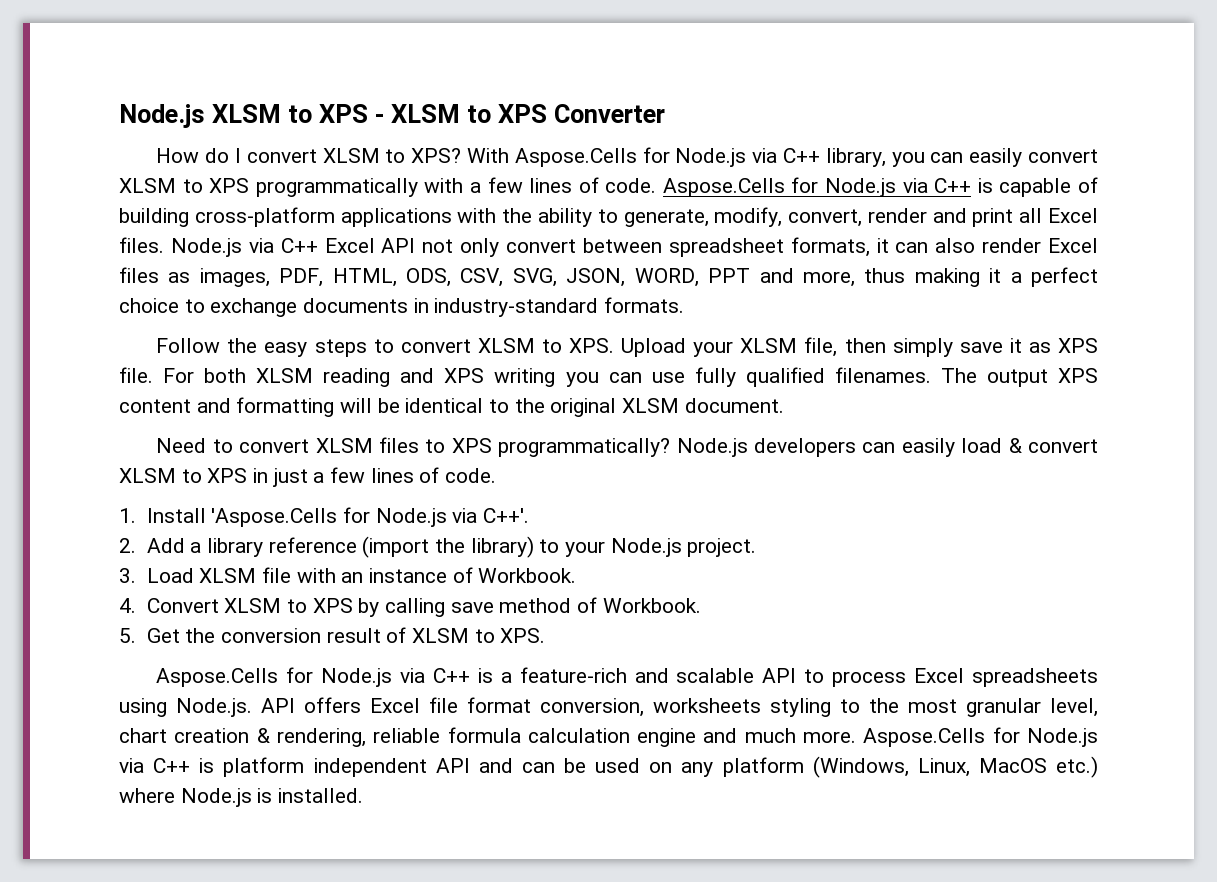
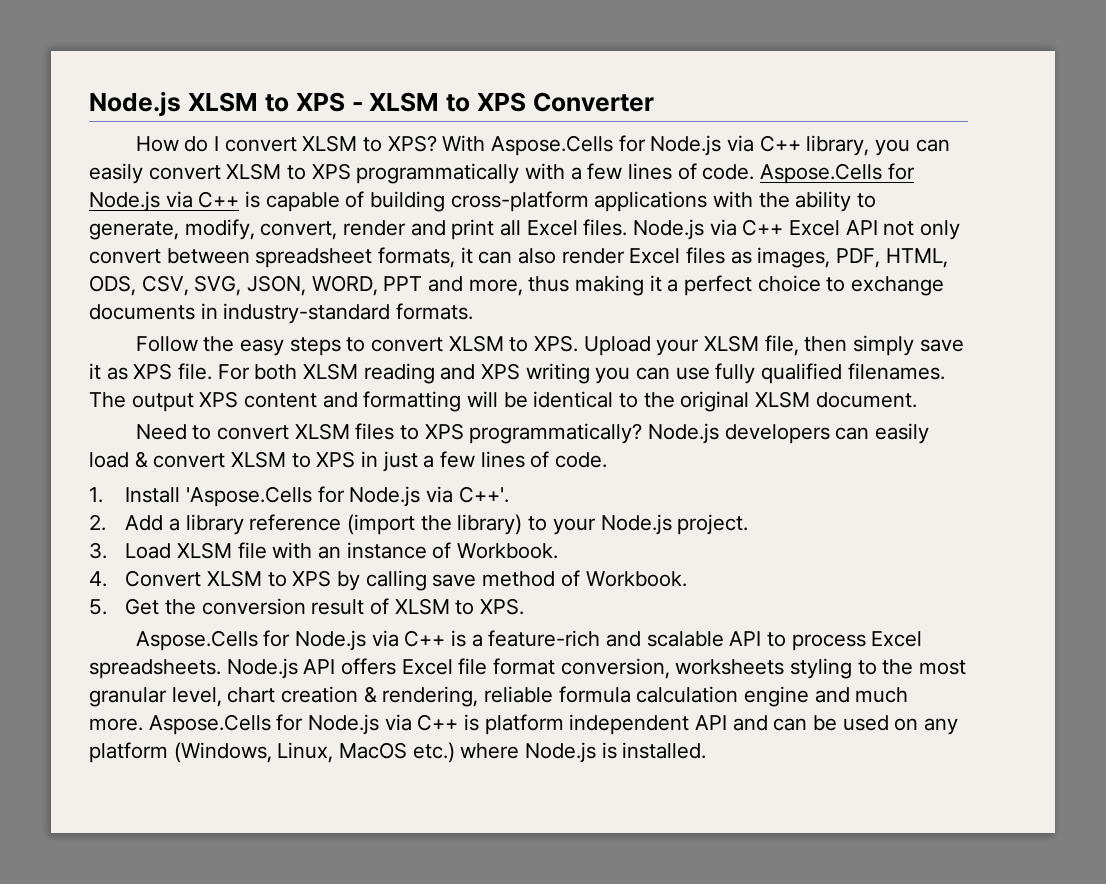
[972,668,1098,687] [119,698,252,717] spreadsheets using Node.js. -> [89,658,298,679] spreadsheets. Node.js

